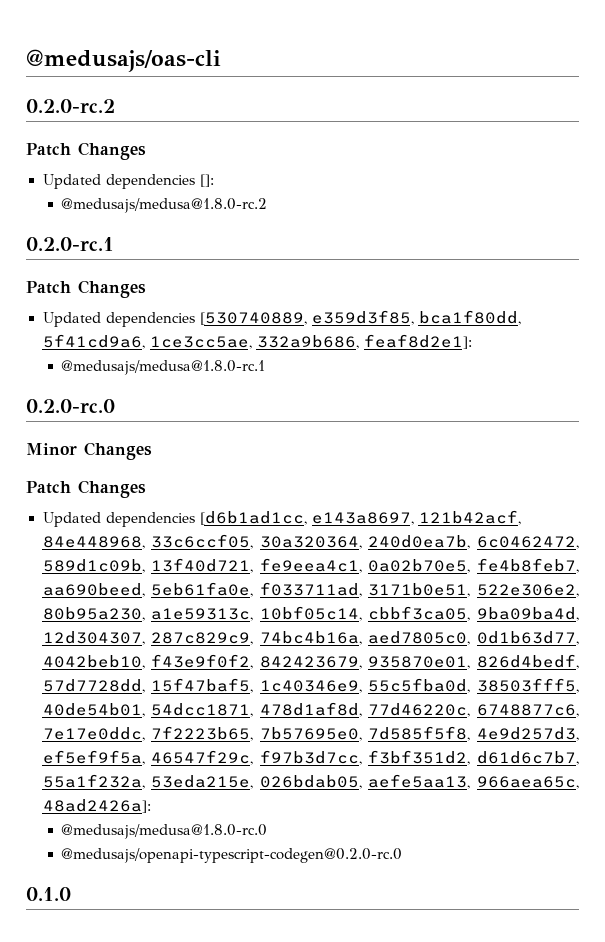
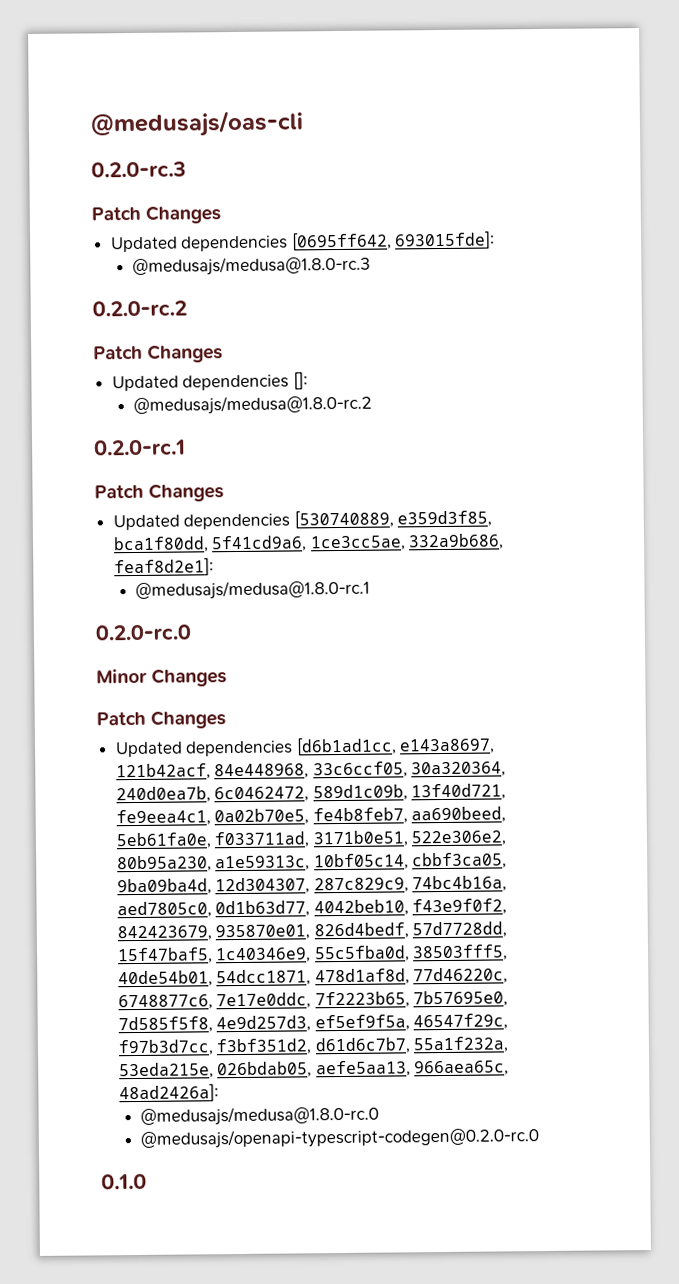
(221, 60) none -> [91,161,187,178] [91,205,222,224] [110,230,496,253] [132,255,372,277] // 0.2.0-rc.3 // Patch Changes // Updated dependencies [0695ff642, 693015fde]: // @medusajs/medusa@1.8.0-rc.3

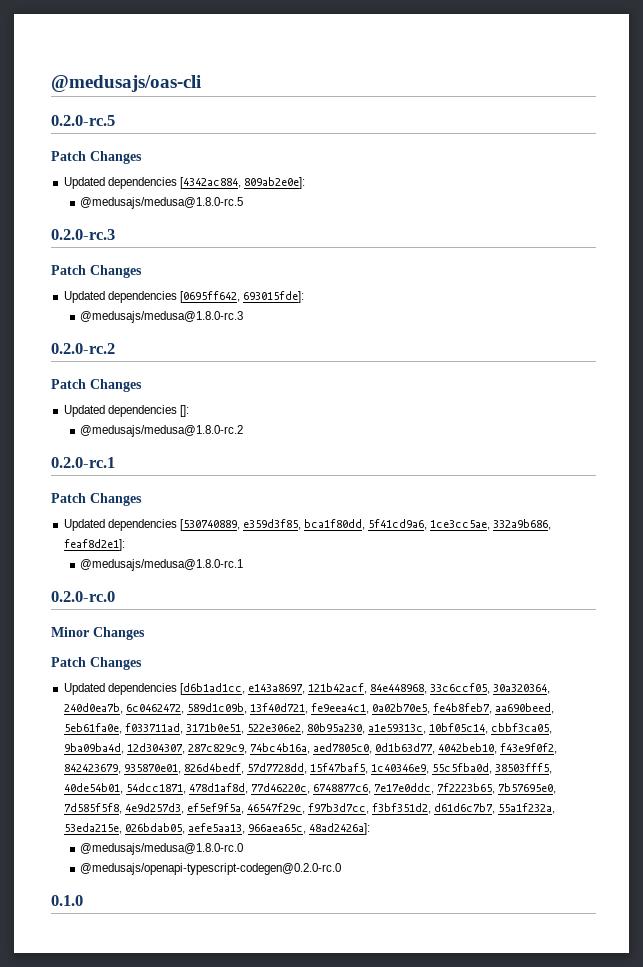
(304, 124) none -> [51,115,115,126] [51,151,142,164] [63,177,305,189] [80,197,244,209] // 0.2.0-rc.5 // Patch Changes // Updated dependencies [4342ac884, 809ab2e0e]: // @medusajs/medusa@1.8.0-rc.5

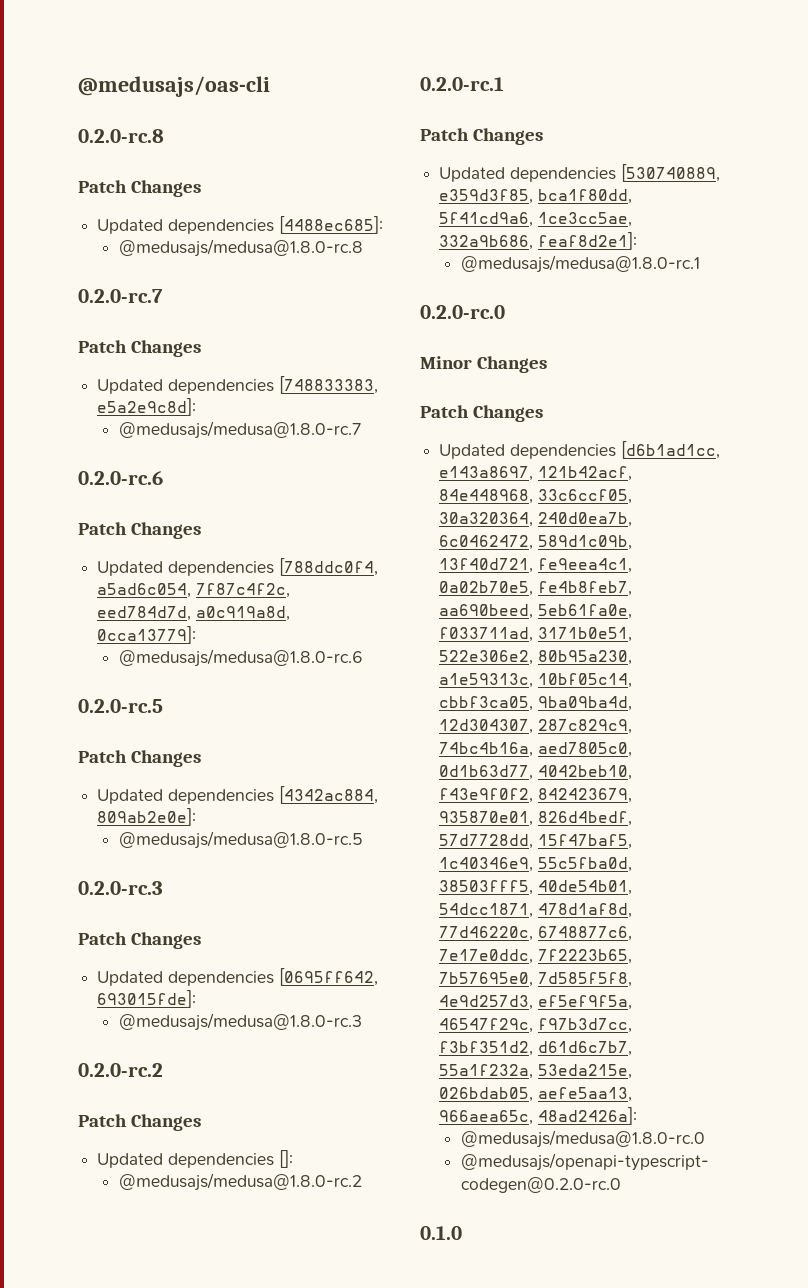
(201, 83) none -> [78,129,164,143] [78,180,202,197] [97,216,384,234] [118,239,363,257] [78,289,163,303] [78,340,202,357] [97,376,379,394] [97,398,197,416] [118,421,361,439] [78,471,163,485] [78,522,202,539] [97,558,379,576] [97,583,291,598] [97,606,291,621] [97,626,197,644] [118,649,363,667] // 0.2.0-rc.8 // Patch Changes // Updated dependencies [4488ec685]: // @medusajs/medusa@1.8.0-rc.8 // 0.2.0-rc.7 // Patch Changes // Updated dependencies [748833383, e5a2e9c8d]: // @medusajs/medusa@1.8.0-rc.7 // 0.2.0-rc.6 // Patch Changes // Updated dependencies [788ddc0f4, a5ad6c054, 7f87c4f2c, eed784d7d, a0c919a8d, 0cca13779]: // @medusajs/medusa@1.8.0-rc.6

